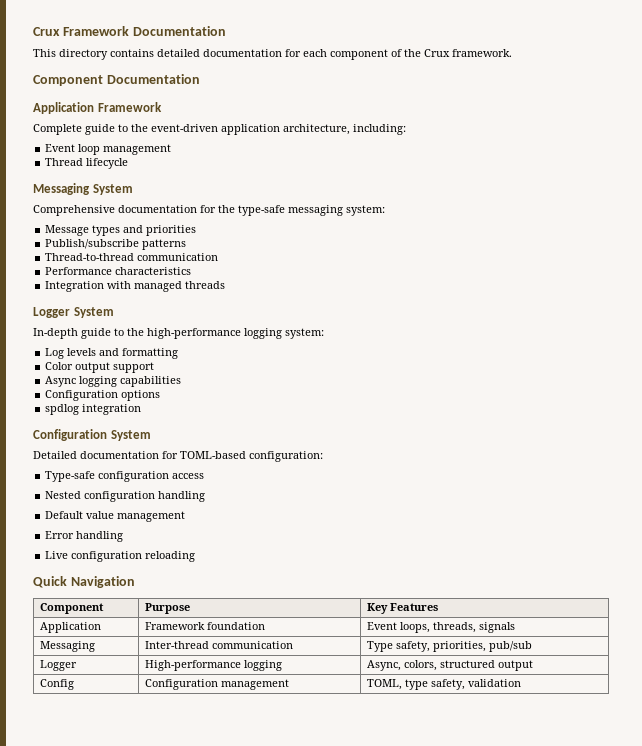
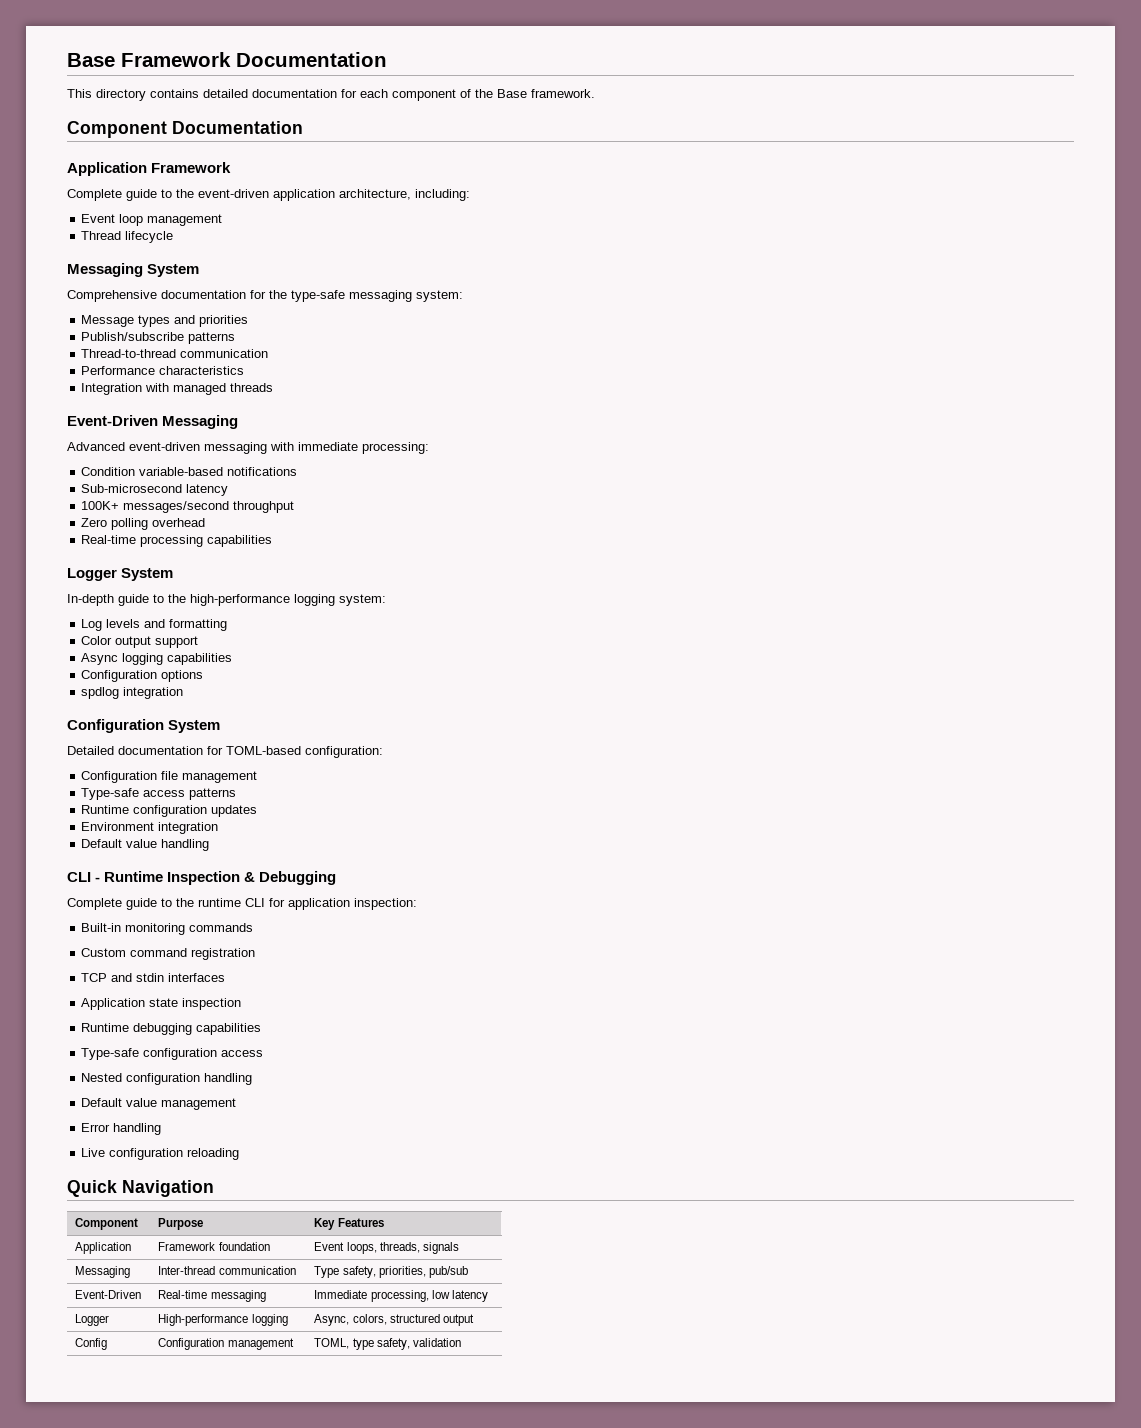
[33,27,60,36] Crux -> [67,53,115,67] Base
[424,49,450,57] Crux -> [497,89,527,98] Base
(226, 285) none -> [67,415,239,429] [67,442,429,454] [81,467,298,476] [81,484,229,496] [81,501,295,513] [81,518,206,530] [81,535,273,547] // Event-Driven Messaging // Advanced event-driven messaging with immediate processing: // Condition variable-based notifications // Sub-microsecond latency // 100K+ messages/second throughput // Zero polling overhead // Real-time processing capabilities
(323, 456) none -> [81,771,258,783] [81,788,237,800] [81,805,258,817] [81,822,219,834] [81,839,210,851] [67,871,337,885] [67,898,417,910] [81,923,254,935] [81,948,256,960] [81,973,226,982] [81,998,242,1010] [81,1023,262,1035] // Configuration file management // Type-safe access patterns // Runtime configuration updates // Environment integration // Default value handling // CLI - Runtime Inspection & Debugging // Complete guide to the runtime CLI for application inspection: // Built-in monitoring commands // Custom command registration // TCP and stdin interfaces // Application state inspection // Runtime debugging capabilities
(533, 646) none -> [75,1290,142,1299] [158,1290,266,1302] [314,1290,488,1302] // Event-Driven | Real-time messaging | Immediate processing, low latency

